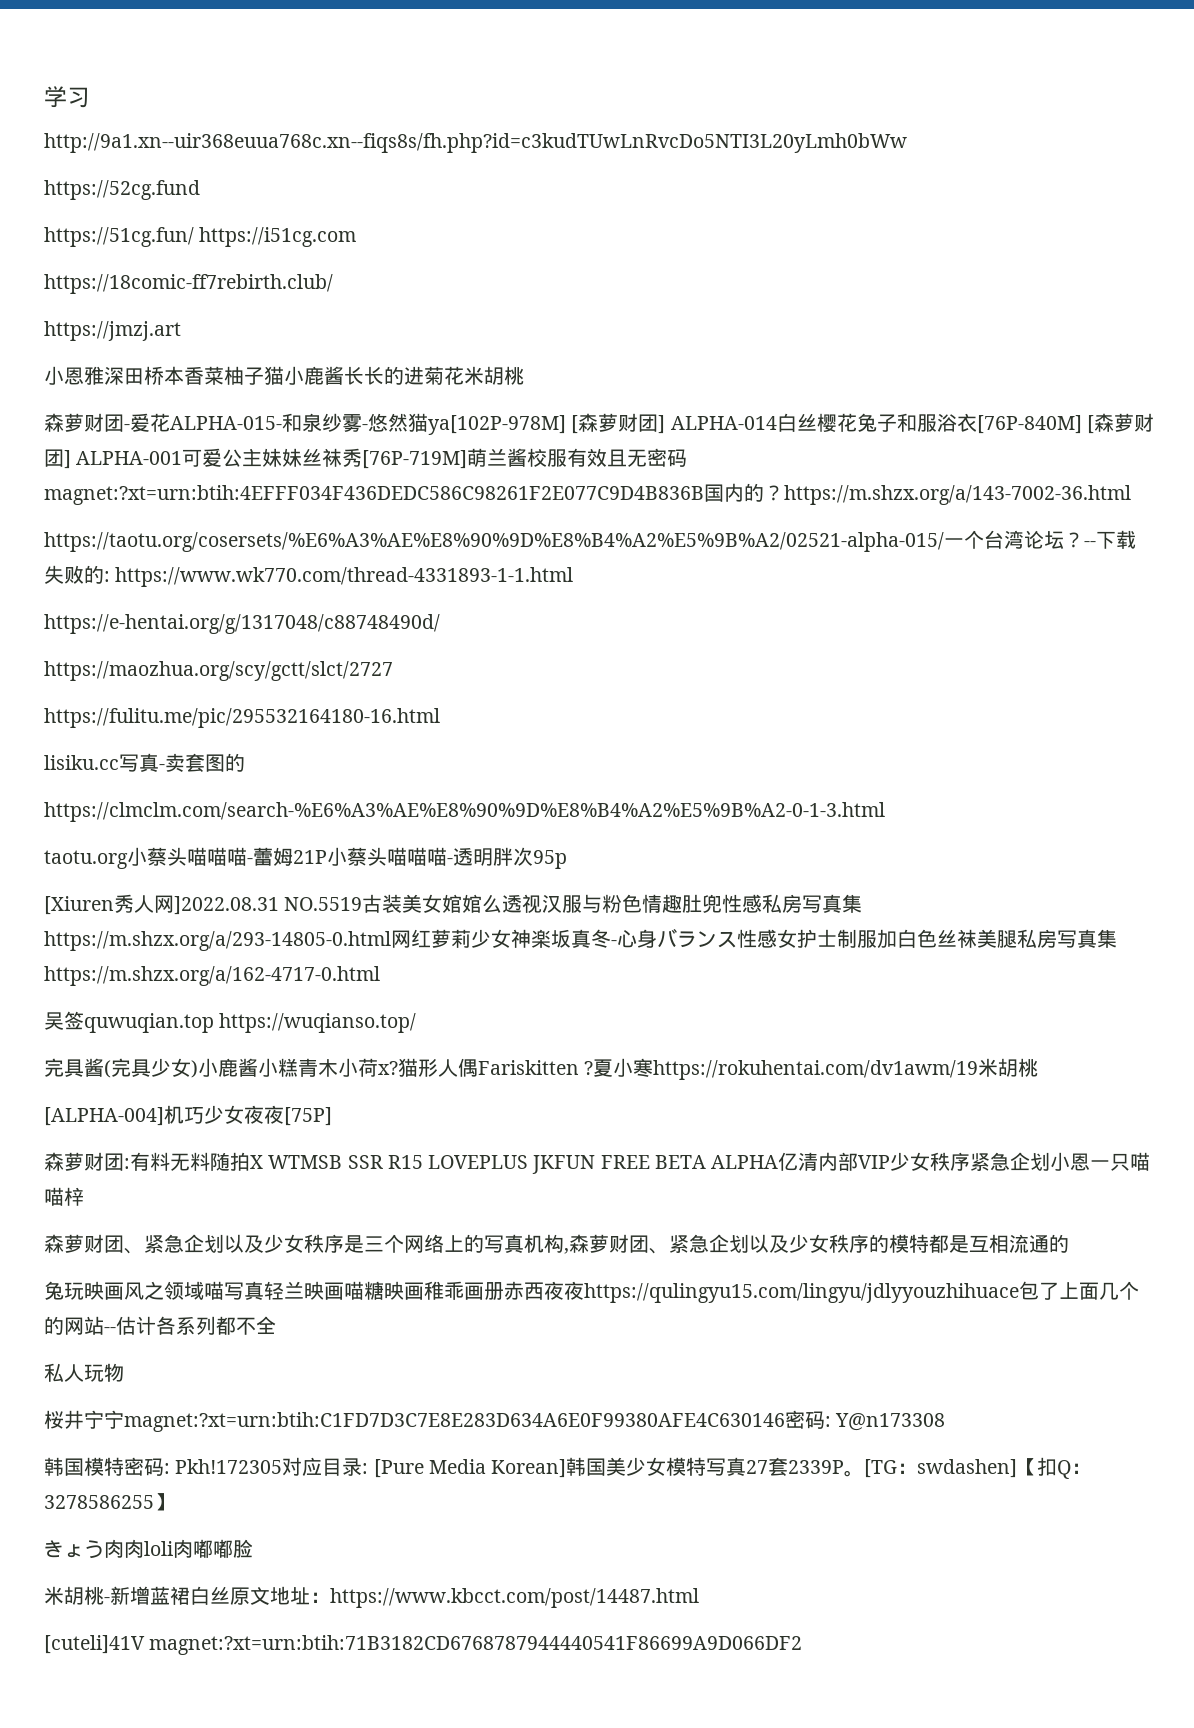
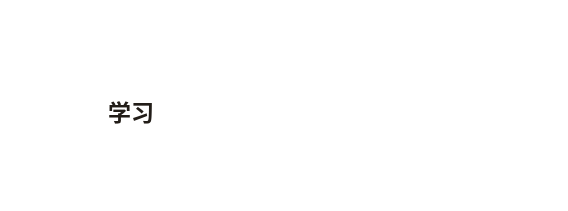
[44,133,907,153] [44,180,200,200] [44,227,357,247] [44,274,333,294] [44,321,181,341] [44,366,524,385] [44,413,1154,435] [44,448,688,469] [44,483,1131,505] [44,530,1136,552] [44,565,574,587] [44,614,440,634] [44,661,393,681] [44,708,440,728] [44,753,245,772] [44,802,885,822] [44,847,567,869] [44,894,863,915] [44,928,1117,951] [44,966,380,986] [44,1011,417,1033] [44,1058,1039,1080] [44,1105,332,1126] [44,1152,1151,1174] [44,1187,84,1206] [44,1234,1069,1254] [44,1281,1139,1303] [44,1316,276,1335] [44,1363,124,1382] [44,1410,946,1432] [44,1457,1092,1479] [44,1493,174,1511] [44,1539,253,1559] [44,1586,699,1608] [44,1635,803,1655] // http://9a1.xn--uir368euua768c.xn--fiqs8s/fh.php?id=c3kudTUwLnRvcDo5NTI3L20yLmh0bWw // https://52cg.fund // https://51cg.fun/ https://i51cg.com // https://18comic-ff7rebirth.club/ // https://jmzj.art // 小恩雅深田桥本香菜柚子猫小鹿酱长长的进菊花米胡桃 // 森萝财团-爱花ALPHA-015-和泉纱雾-悠然猫ya[102P-978M] [森萝财团] ALPHA-014白丝樱花兔子和服浴衣[76P-840M] [森萝财团] ALPHA-001可爱公主妹妹丝袜秀[76P-719M]萌兰酱校服有效且无密码magnet:?xt=urn:btih:4EFFF034F436DEDC586C98261F2E077C9D4B836B国内的？https://m.shzx.org/a/143-7002-36.html // https://taotu.org/cosersets/%E6%A3%AE%E8%90%9D%E8%B4%A2%E5%9B%A2/02521-alpha-015/一个台湾论坛？--下载失败的: https://www.wk770.com/thread-4331893-1-1.html // https://e-hentai.org/g/1317048/c88748490d/ // https://maozhua.org/scy/gctt/slct/2727 // https://fulitu.me/pic/295532164180-16.html // lisiku.cc写真-卖套图的 // https://clmclm.com/search-%E6%A3%AE%E8%90%9D%E8%B4%A2%E5%9B%A2-0-1-3.html // taotu.org小蔡头喵喵喵-蕾姆21P小蔡头喵喵喵-透明胖次95p // [Xiuren秀人网]2022.08.31 NO.5519古装美女婠婠么透视汉服与粉色情趣肚兜性感私房写真集https://m.shzx.org/a/293-14805-0.html网红萝莉少女神楽坂真冬-心身バランス性感女护士制服加白色丝袜美腿私房写真集https://m.shzx.org/a/162-4717-0.html // 吴签quwuqian.top https://wuqianso.top/ // 完具酱(完具少女)小鹿酱小糕青木小荷x?猫形人偶Fariskitten ?夏小寒https://rokuhentai.com/dv1awm/19米胡桃 // [ALPHA-004]机巧少女夜夜[75P] // 森萝财团:有料无料随拍X WTMSB SSR R15 LOVEPLUS JKFUN FREE BETA ALPHA亿清内部VIP少女秩序紧急企划小恩一只喵喵梓 // 森萝财团、紧急企划以及少女秩序是三个网络上的写真机构,森萝财团、紧急企划以及少女秩序的模特都是互相流通的 // 兔玩映画风之领域喵写真轻兰映画喵糖映画稚乖画册赤西夜夜https://qulingyu15.com/lingyu/jdlyyouzhihuace包了上面几个的网站--估计各系列都不全 // 私人玩物 // 桜井宁宁magnet:?xt=urn:btih:C1FD7D3C7E8E283D634A6E0F99380AFE4C630146密码: Y@n173308 // 韩国模特密码: Pkh!172305对应目录: [Pure Media Korean]韩国美少女模特写真27套2339P。[TG：swdashen]【扣Q：3278586255】 // きょう肉肉loli肉嘟嘟脸 // 米胡桃-新增蓝裙白丝原文地址：https://www.kbcct.com/post/14487.html // [cuteli]41V magnet:?xt=urn:btih:71B3182CD6768787944440541F86699A9D066DF2 -> (154, 113) none

